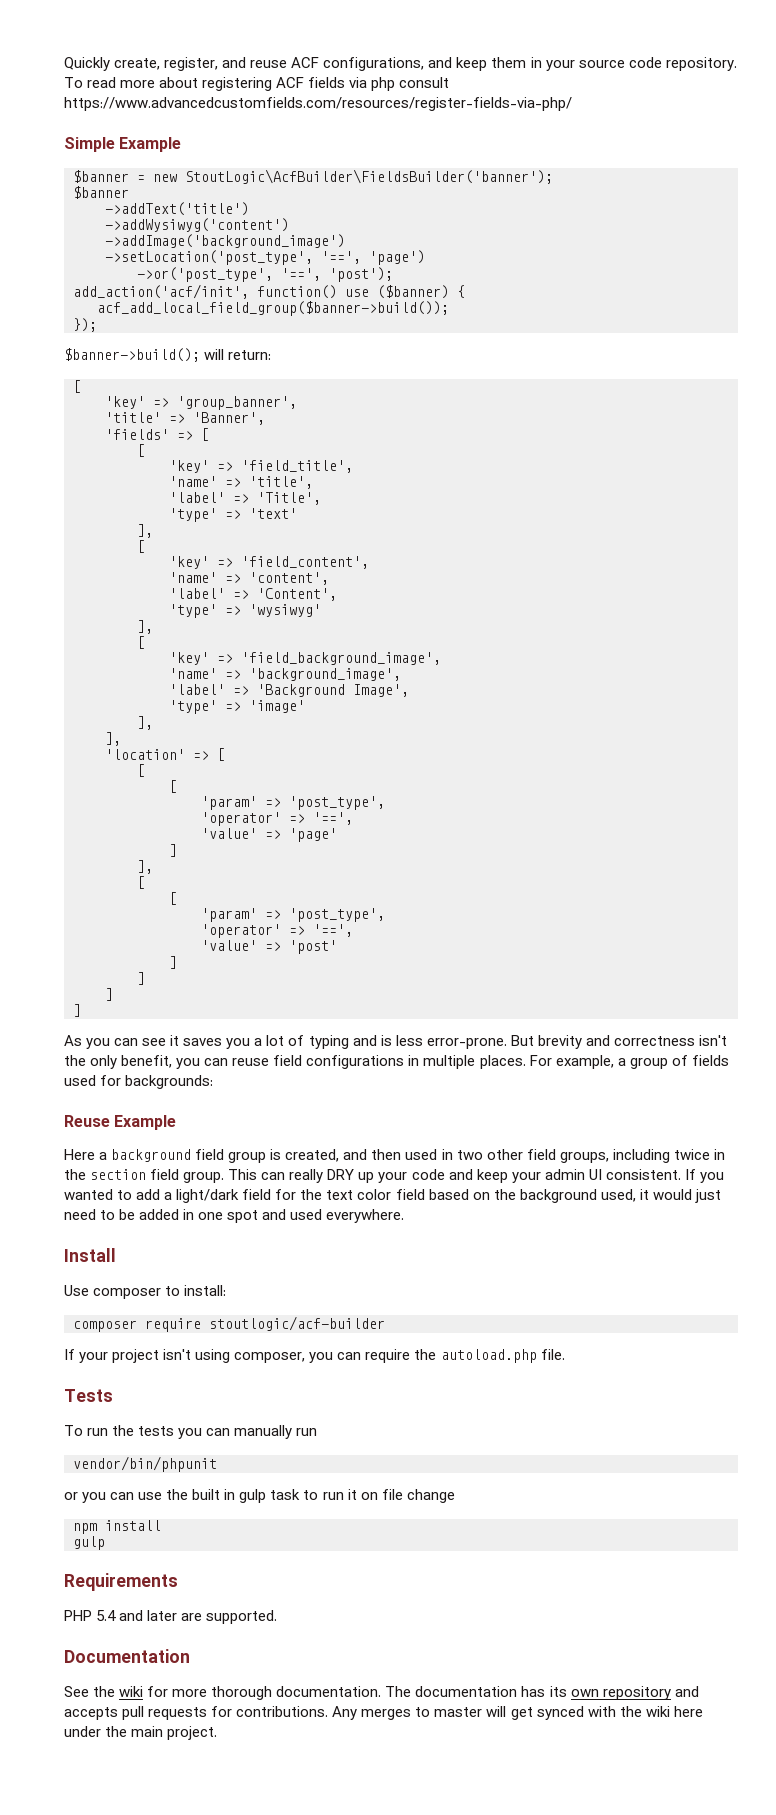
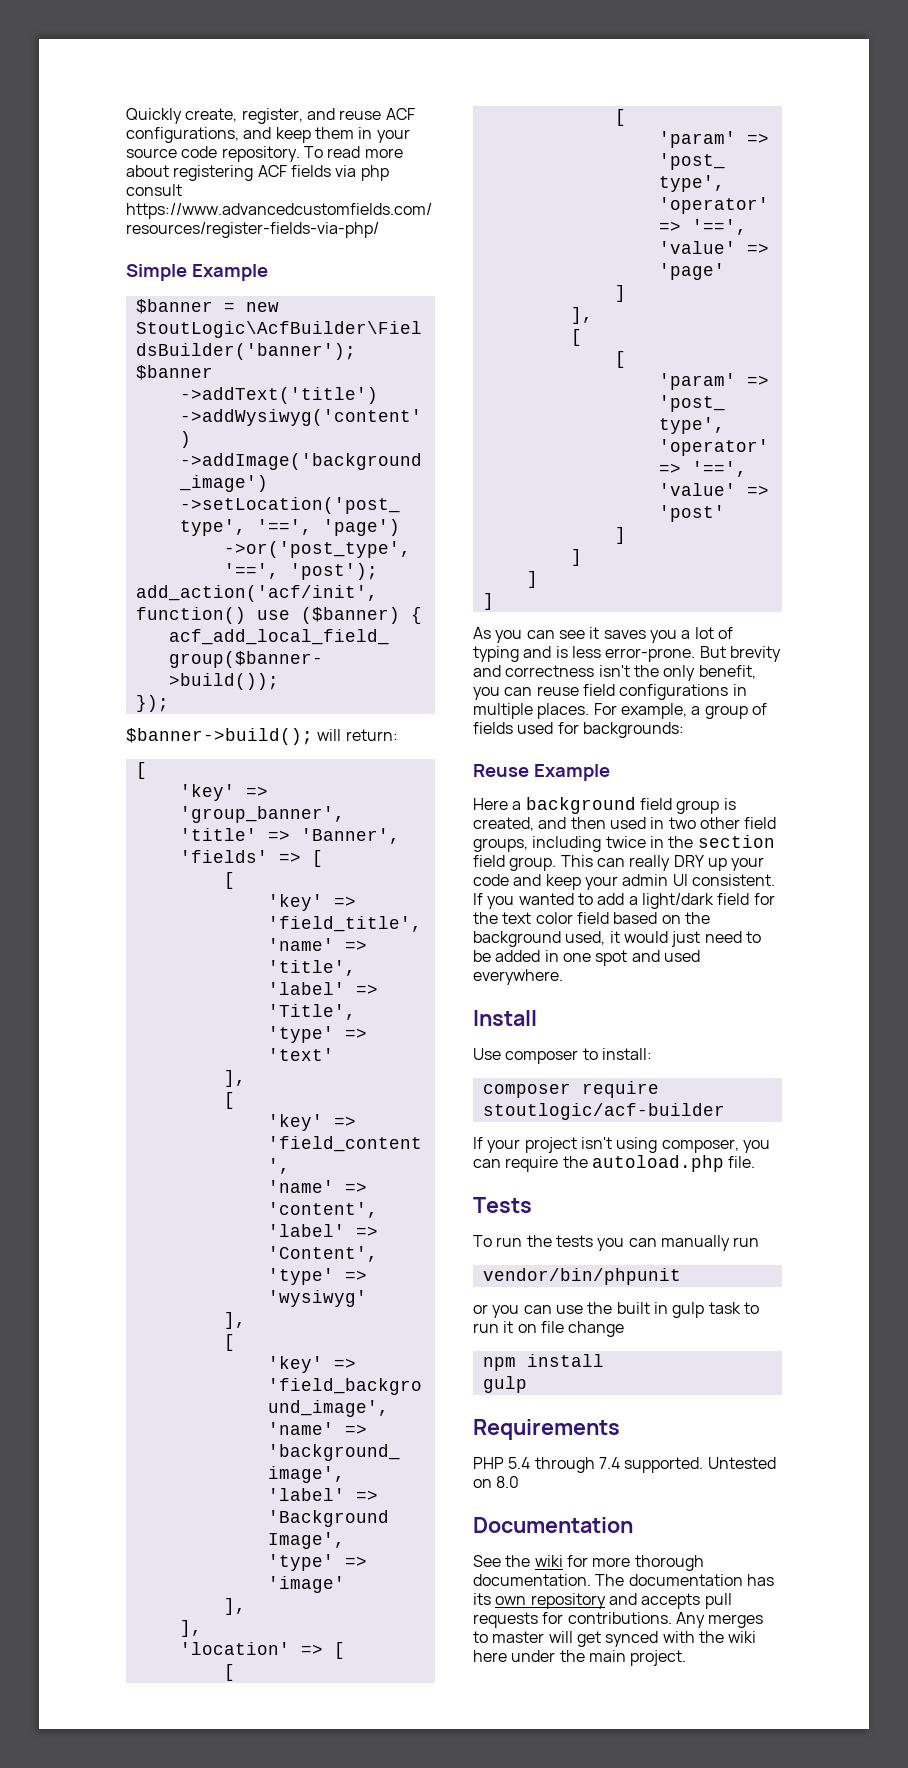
[119,1610,278,1624] and later are supported. -> [534,1457,776,1473] [473,1476,520,1488] through 7.4 supported. Untested on 8.0

